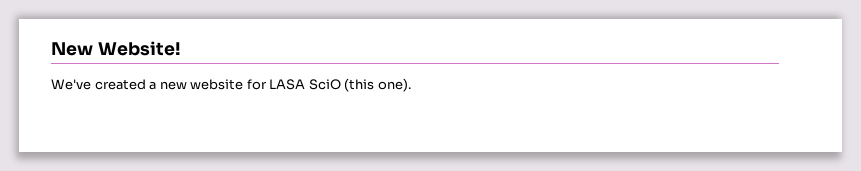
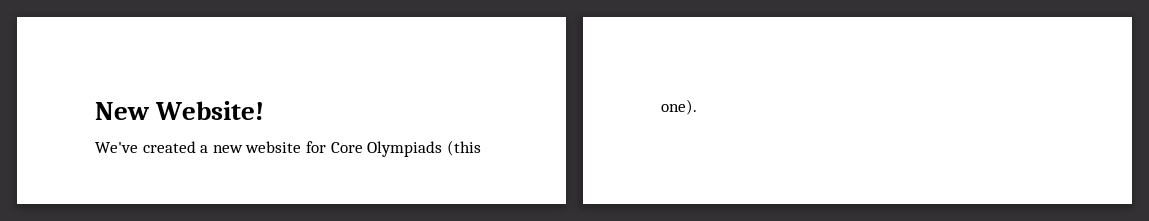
[269,79,341,90] LASA SciO -> [330,141,443,157] Core Olympiads

